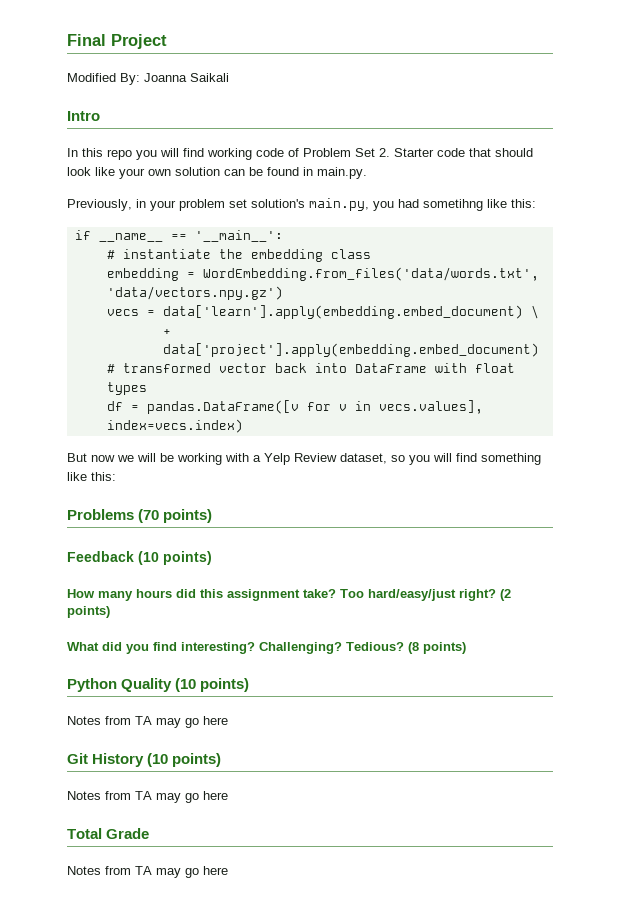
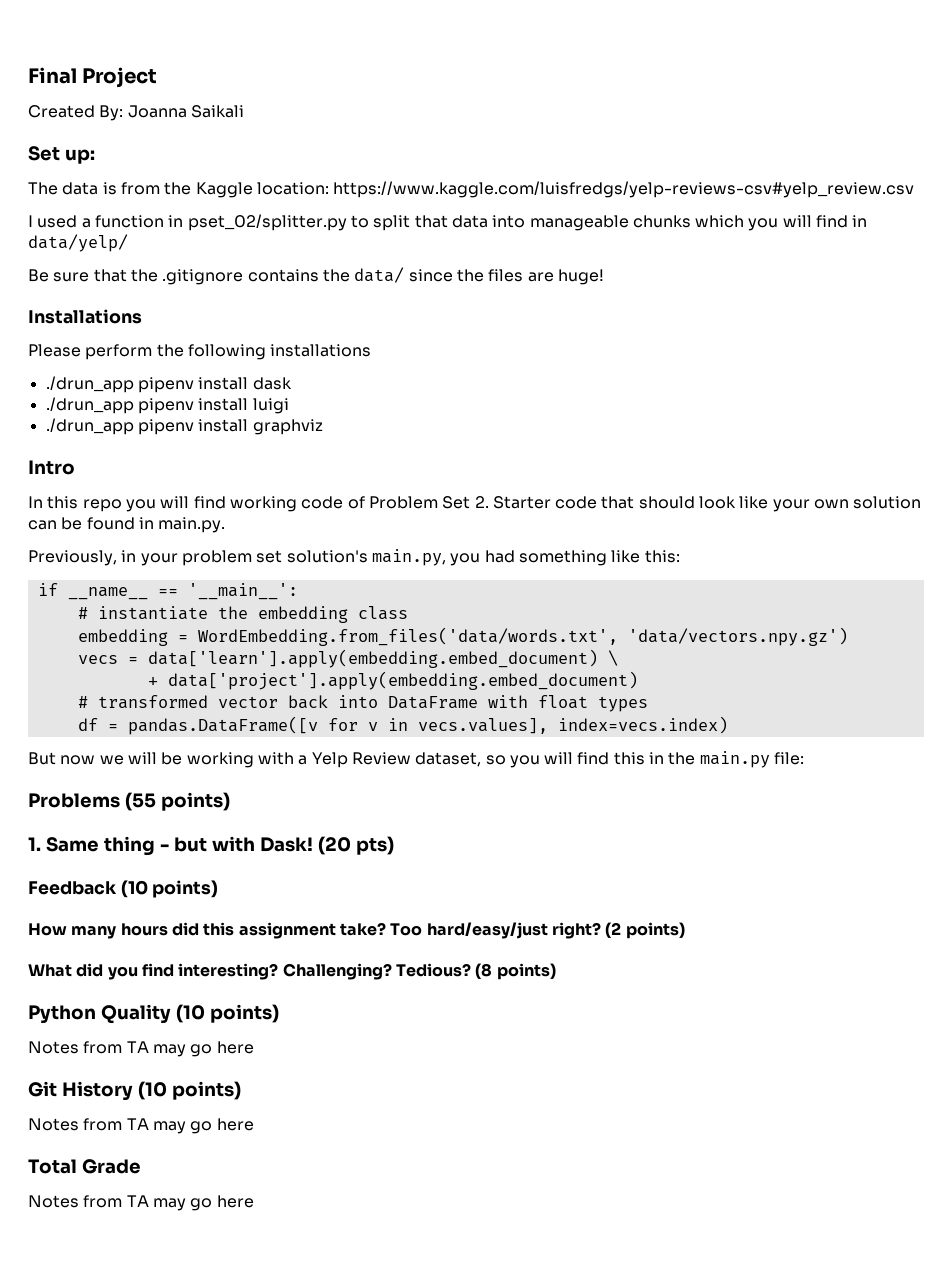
[67,73,116,82] Modified -> [28,105,95,118] Created
(229, 77) none -> [28,146,95,164] [28,181,915,198] [28,214,868,231] [28,234,128,252] [28,267,604,285] [28,309,142,324] [28,344,372,360] [45,376,292,393] [45,397,289,414] [45,418,323,435] // Set up: // The data is from the Kaggle location: https://www.kaggle.com/luisfredgs/yelp-reviews-csv#yelp_review.csv // I used a function in pset_02/splitter.py to split that data into manageable chunks which you will find in data/yelp/ // Be sure that the .gitignore contains the data/ since the files are huge! // Installations // Please perform the following installations // ./drun_app pipenv install dask // ./drun_app pipenv install luigi // ./drun_app pipenv install graphviz
[423,199,483,211] sometihng -> [518,550,607,566] something
[481,453,541,465] [67,472,116,481] something like this: -> [613,751,805,768] this in the main.py file:
[138,509,213,523] (70 points) -> [124,792,230,811] [28,836,394,856] (55 points) // 1. Same thing - but with Dask! (20 pts)

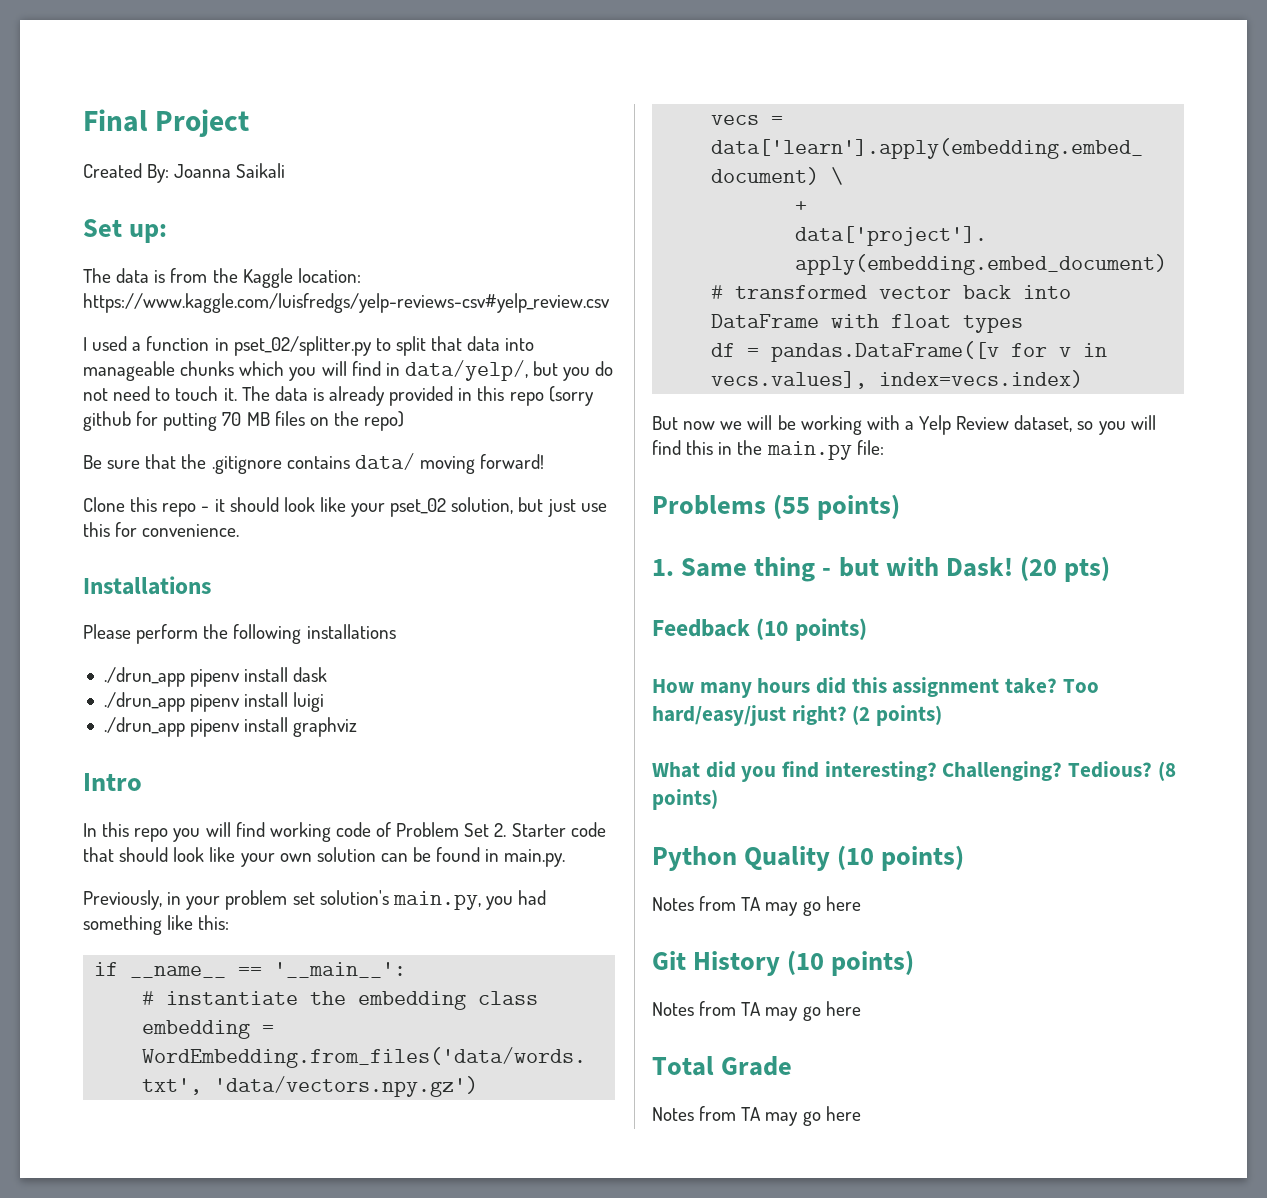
[28,234,128,252] data/yelp/ -> [404,360,614,381] [83,386,594,406] [83,411,405,431] data/yelp/, but you do not need to touch it. The data is already provided in this repo (sorry github for putting 70 MB files on the repo)
[322,267,604,285] the data/ since the files are huge! -> [354,453,545,474] [83,497,607,517] [83,522,240,537] data/ moving forward! // Clone this repo - it should look like your pset_02 solution, but just use this for convenience.

